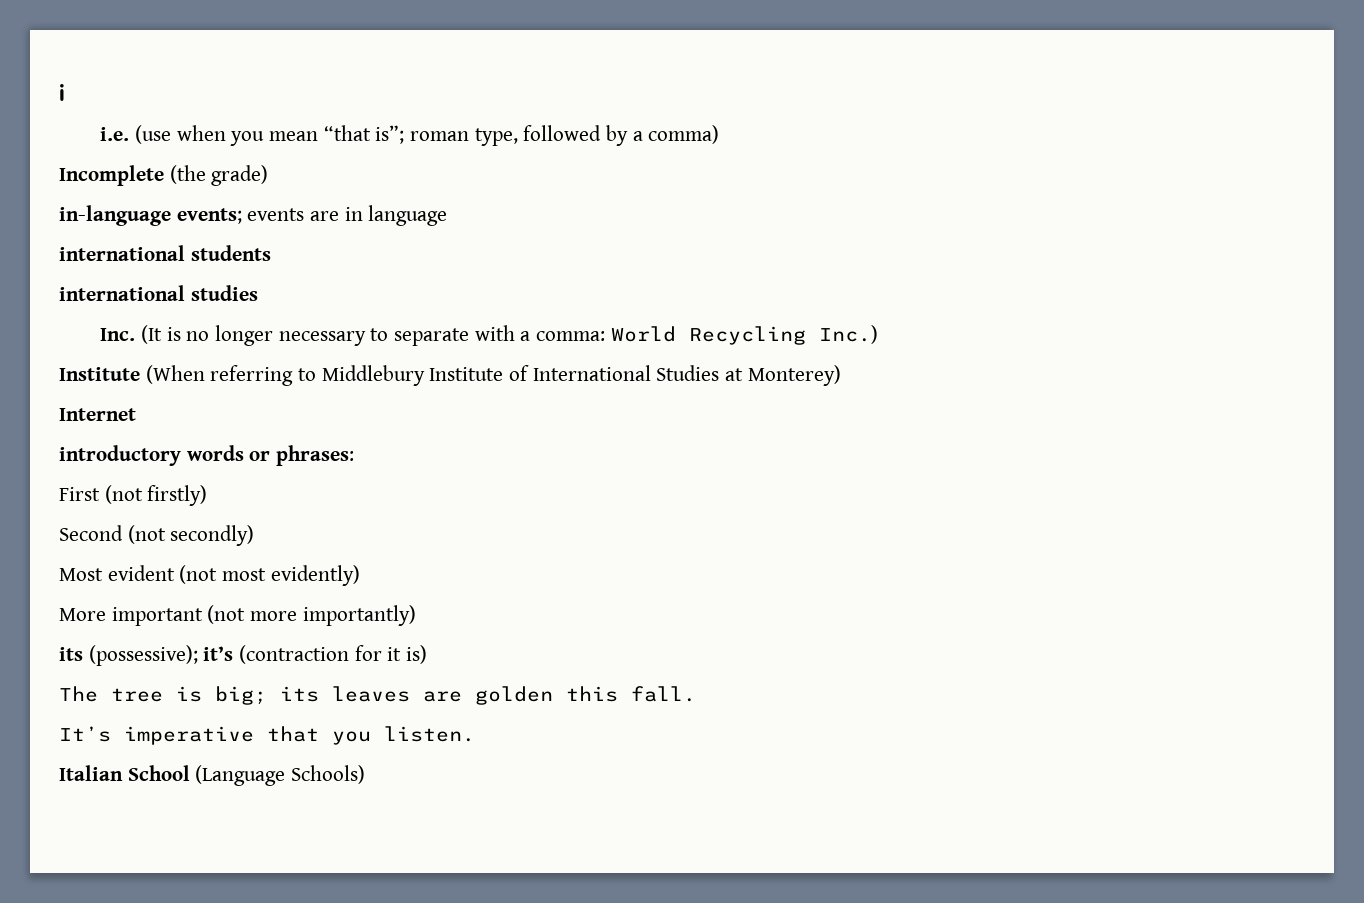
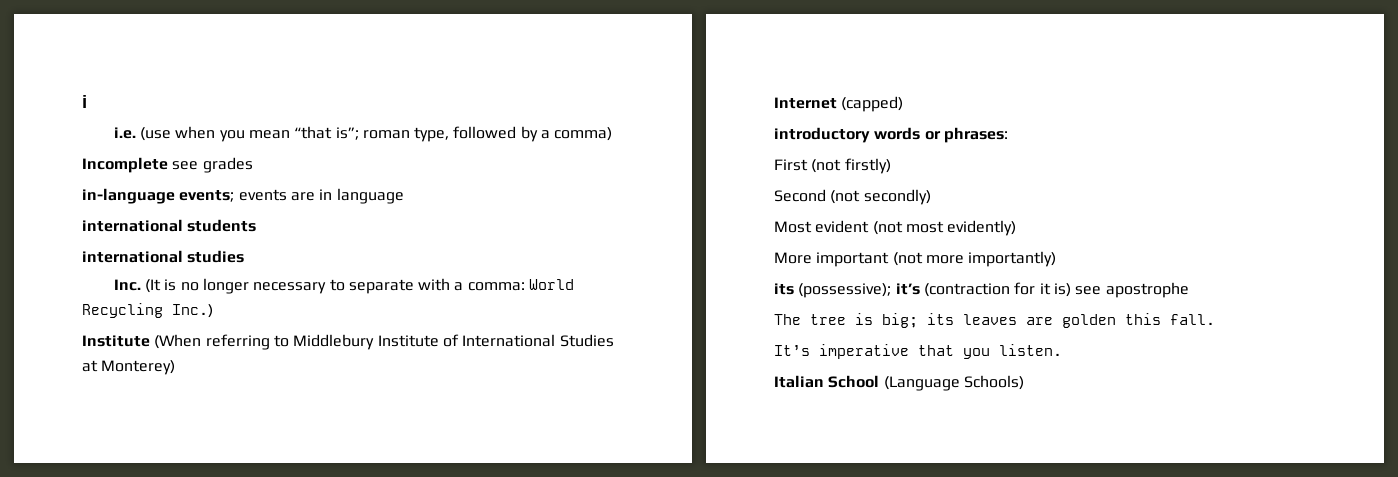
[169,165,269,186] (the grade) -> [172,157,253,173] see grades
(136, 414) none -> [841,96,904,112] (capped)
(428, 654) none -> [1075,282,1189,298] see apostrophe

